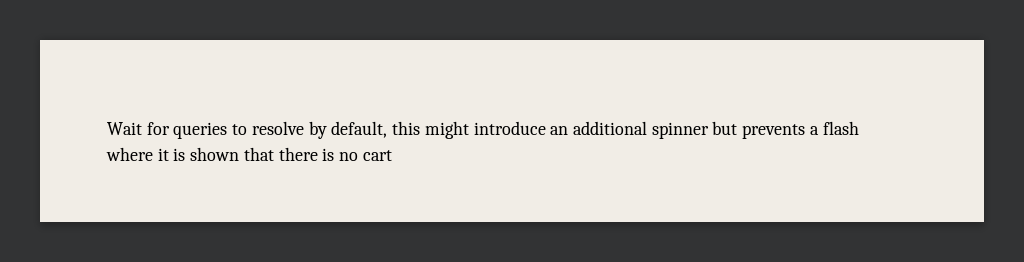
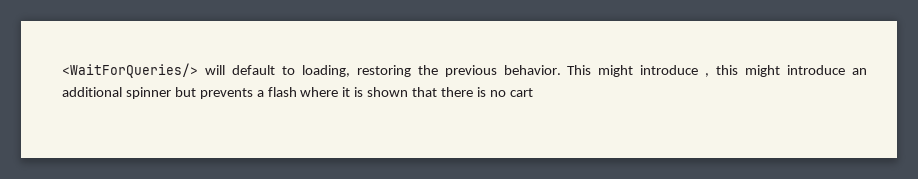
[107,121,388,139] Wait for queries to resolve by default, -> [62,63,710,78] <WaitForQueries/> will default to loading, restoring the previous behavior. This might introduce ,

